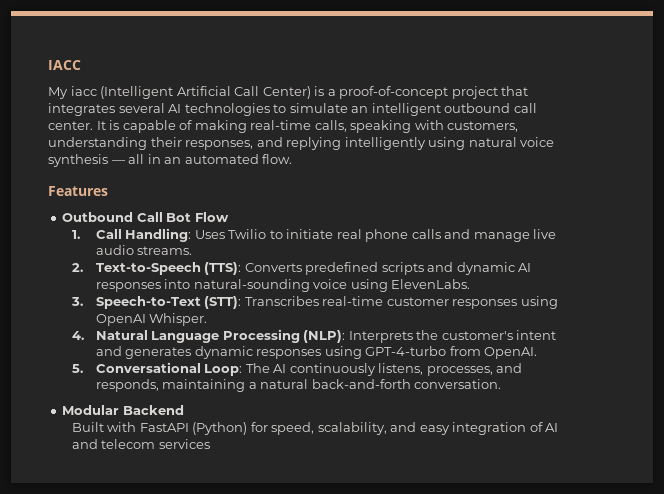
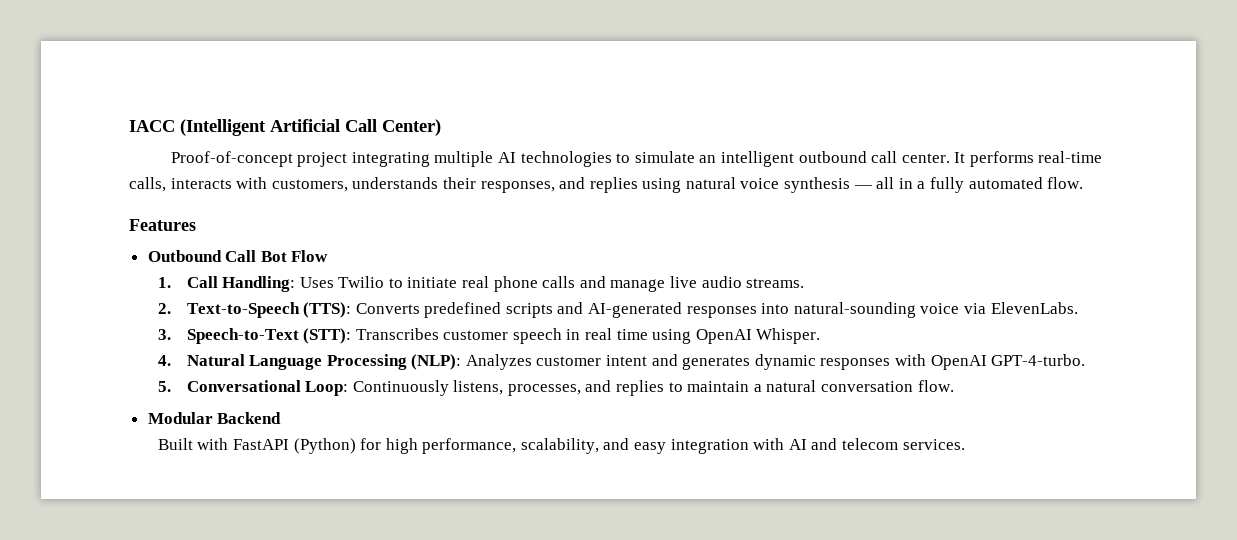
[48,86,97,99] // My iacc -> (175, 126) none
[314,86,529,99] [48,103,165,116] is a proof-of-concept project that integrates several -> [170,151,494,167] // Proof-of-concept project integrating multiple
[109,120,247,133] is capable of making -> [969,151,1034,167] performs
[350,120,412,133] speaking -> [170,178,232,189] interacts
[48,137,147,150] understanding -> [352,177,439,189] understands
[286,137,426,150] replying intelligently -> [589,177,638,193] replies
[164,157,182,164] an -> [917,177,965,193] a fully
[456,262,532,275] dynamic AI -> [588,302,683,318] AI-generated
[350,279,388,292] using -> [964,303,987,314] via
[322,296,518,309] real-time customer responses -> [443,328,648,344] customer speech in real time
[348,330,513,343] Interprets the customer's -> [465,354,602,370] Analyzes customer
[324,346,538,359] using GPT-4-turbo from OpenAI. -> [895,354,1086,370] with OpenAI GPT-4-turbo.
[245,363,523,376] [95,379,502,392] The AI continuously listens, processes, and responds, maintaining a natural back-and-forth conversation. -> [352,380,954,396] Continuously listens, processes, and replies to maintain a natural conversation flow.
[271,422,315,435] speed, -> [385,438,517,454] high performance,
[529,422,543,432] of -> [753,438,785,450] with
[158,439,210,449] services -> [902,439,965,450] services.

